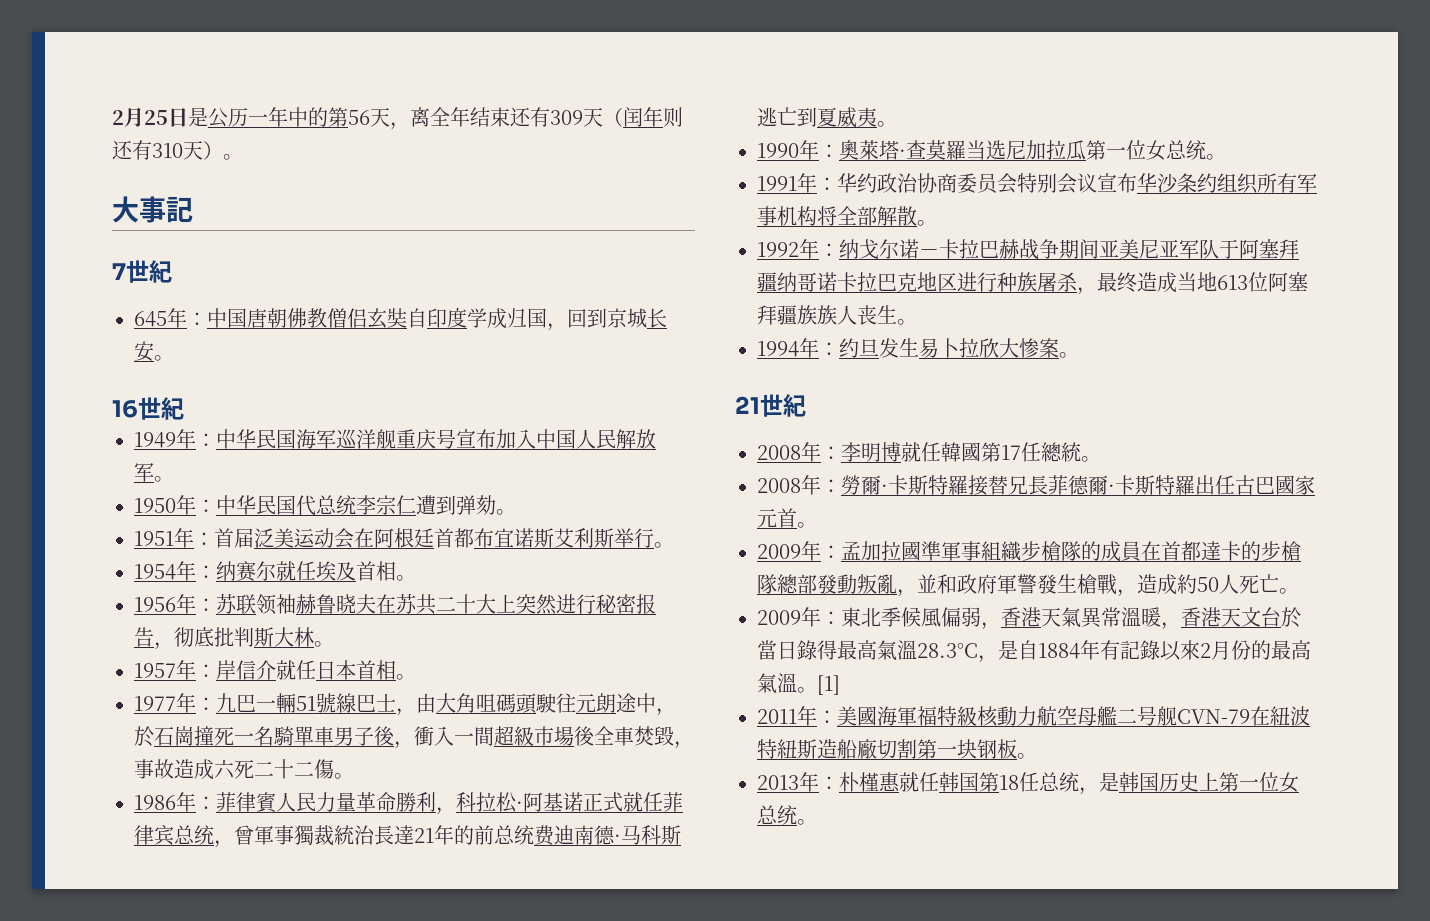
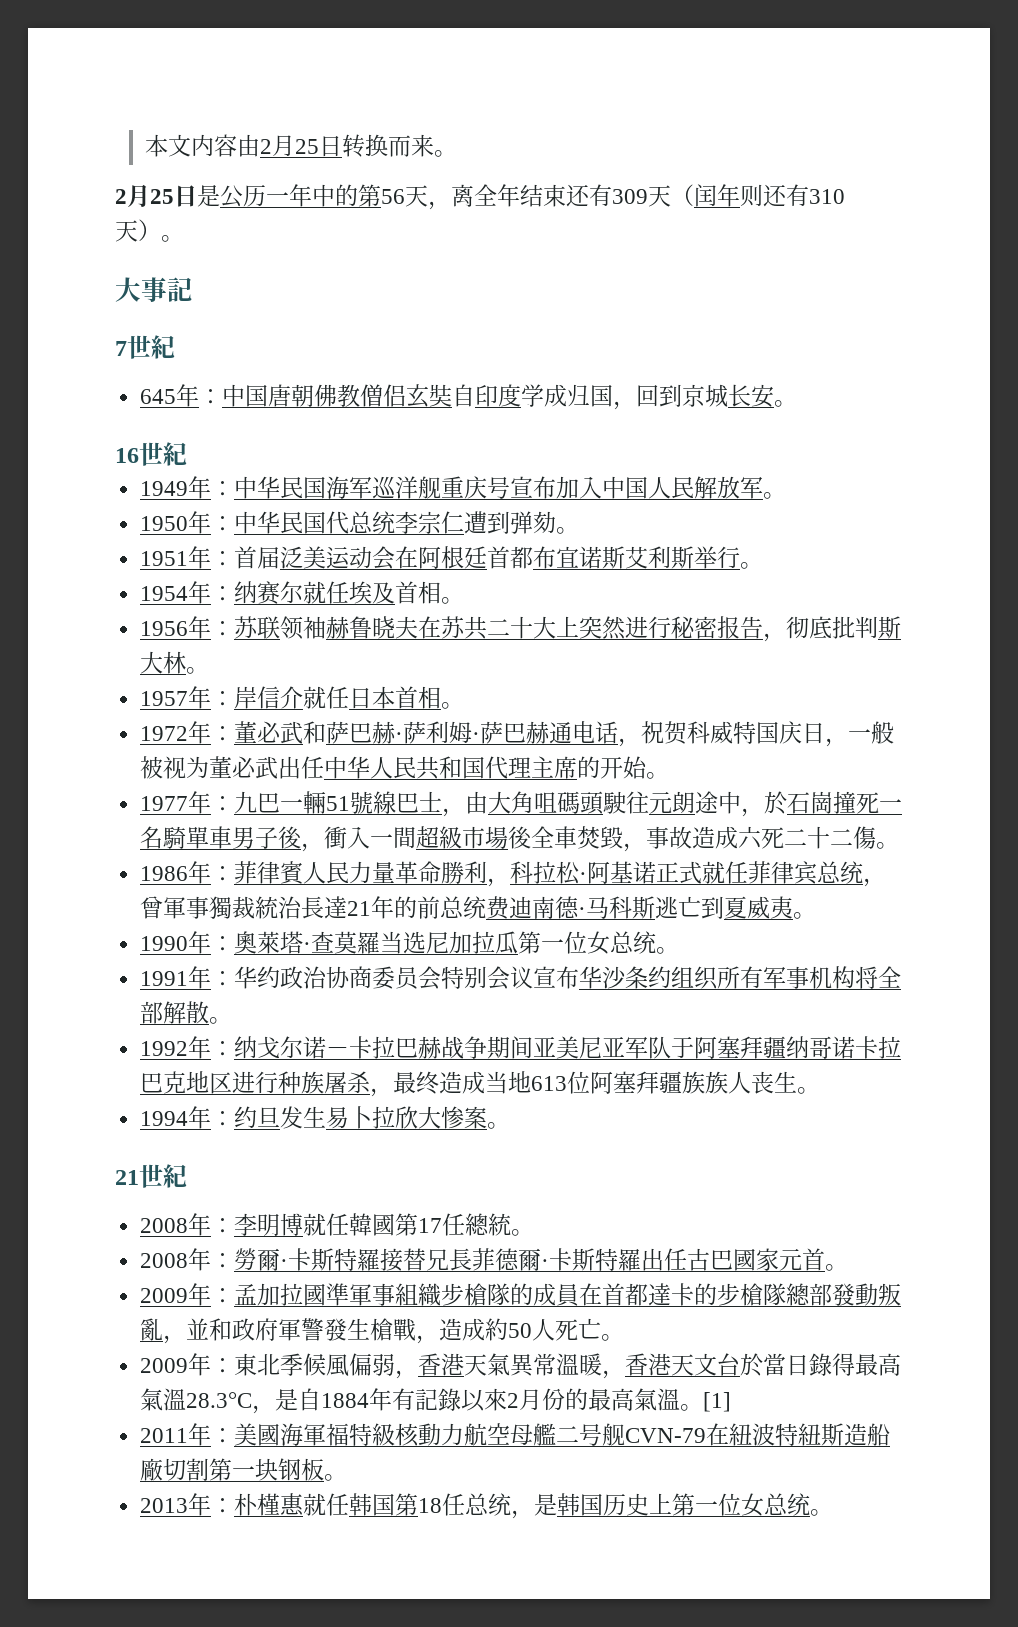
(112, 117) none -> [145,134,458,158] 本文内容由2月25日转换而来。 //
(416, 677) none -> [140,721,895,747] [140,756,670,780] // 1972年：董必武和萨巴赫·萨利姆·萨巴赫通电话，祝贺科威特国庆日，一般被视为董必武出任中华人民共和国代理主席的开始。

